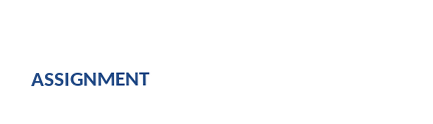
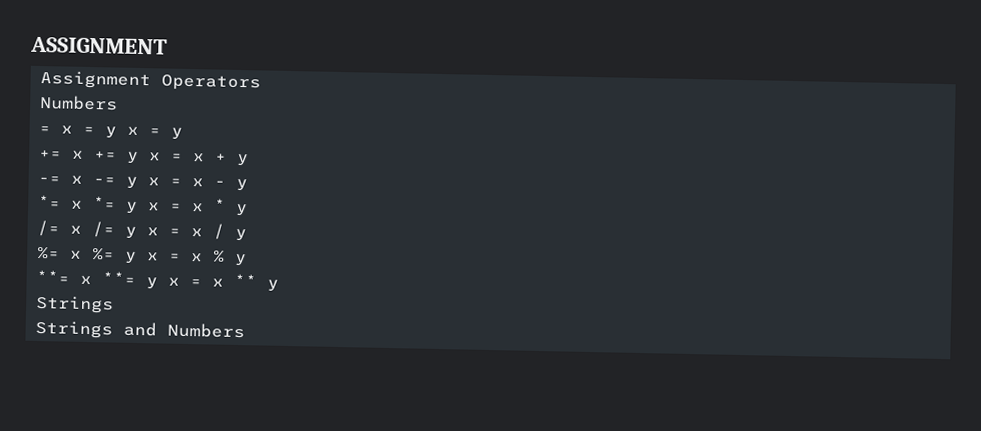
(151, 79) none -> [39,71,261,92] [39,94,118,111] [38,125,183,140] [38,149,249,167] [37,175,248,192] [37,194,248,217] [36,219,247,242] [36,246,247,267] [35,269,279,292] [34,295,114,314] [34,320,245,339] // Assignment Operators // Numbers // = x = y x = y // += x += y x = x + y // -= x -= y x = x - y // *= x *= y x = x * y // /= x /= y x = x / y // %= x %= y x = x % y // **= x **= y x = x ** y // Strings // Strings and Numbers

